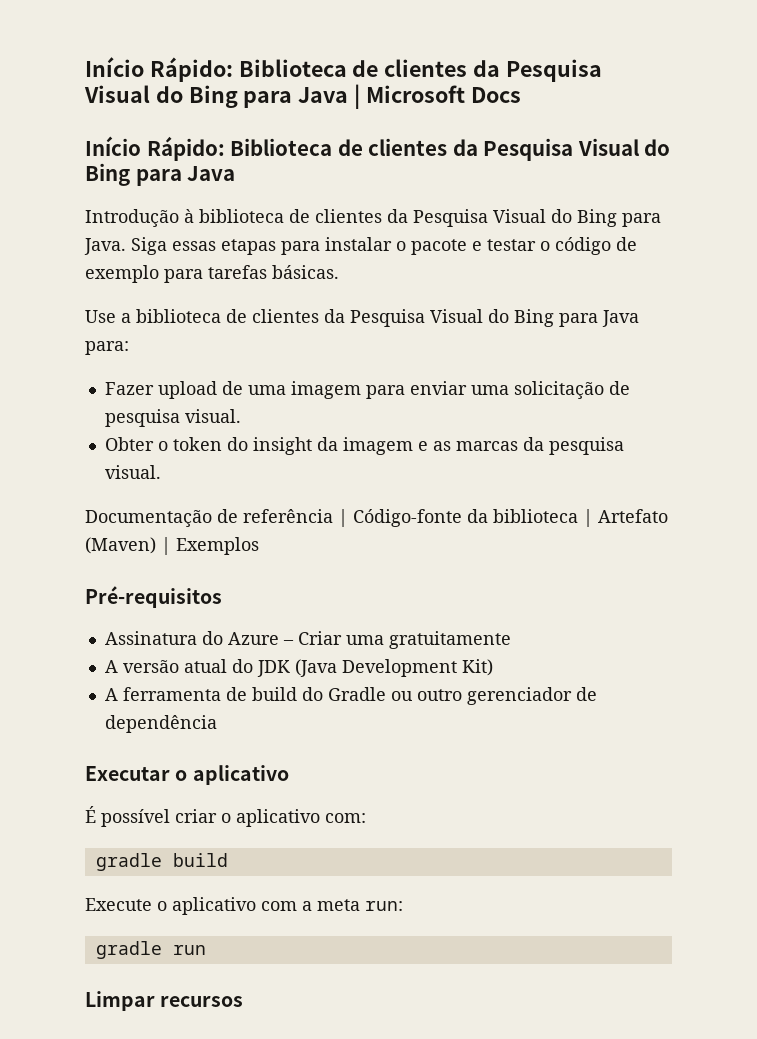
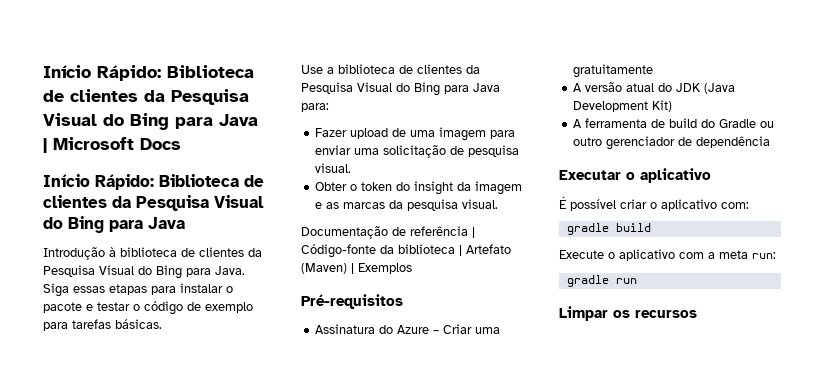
(155, 1001) none -> [613,310,630,318] os

